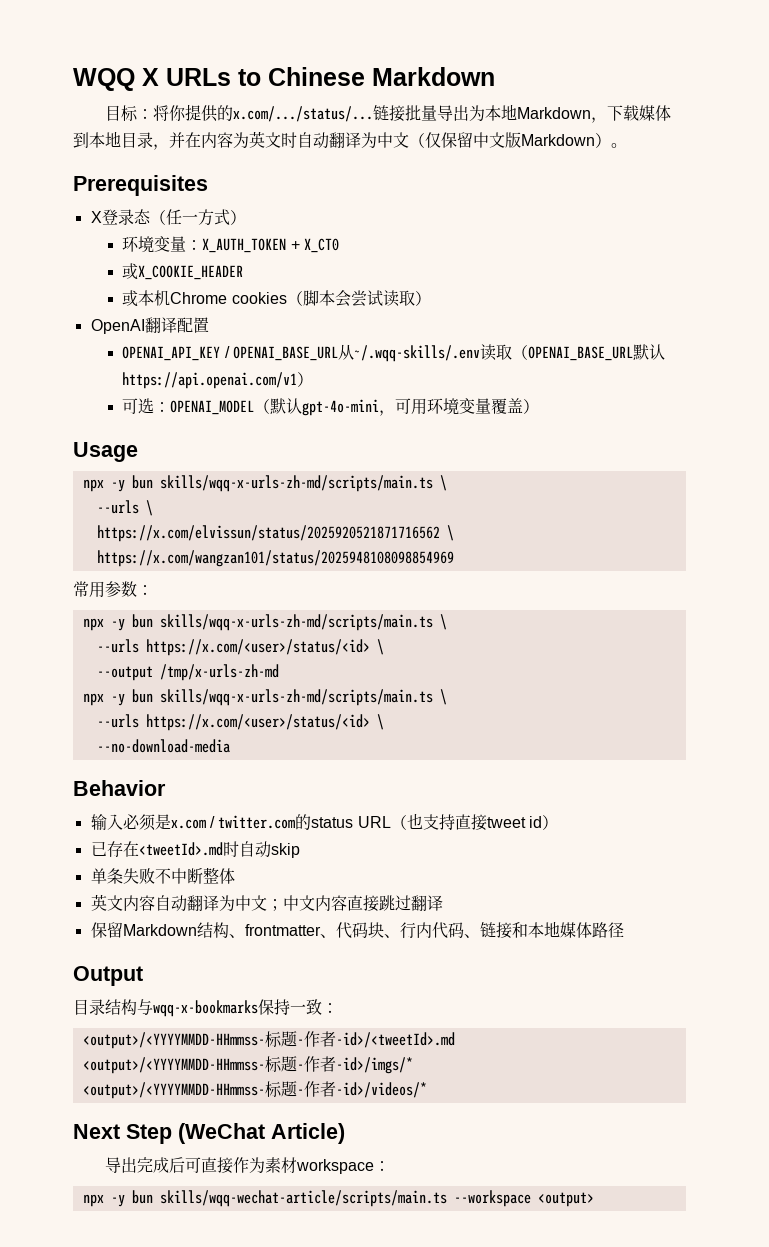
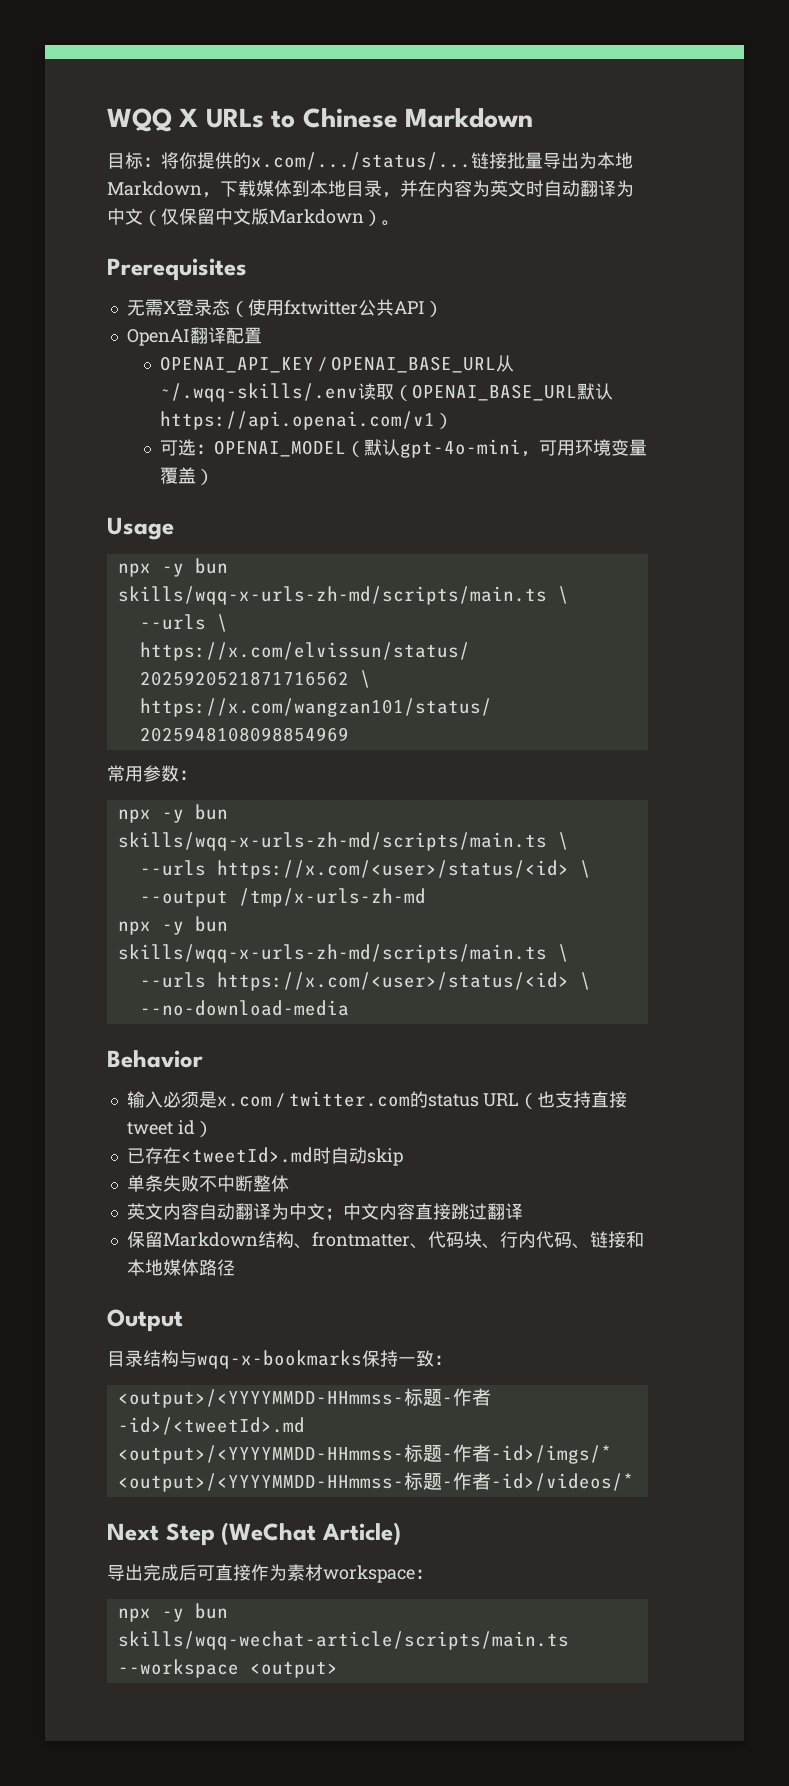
(208, 185) none -> [126,299,163,316] 无需
[165,209,246,226] [122,236,339,253] [122,263,244,280] [122,290,415,307] 任一方式） // 环境变量：X_AUTH_TOKEN + X_CT0 // 或X_COOKIE_HEADER // 或本机Chrome cookies（脚本会尝试读取 -> [247,299,425,316] 使用fxtwitter公共API

